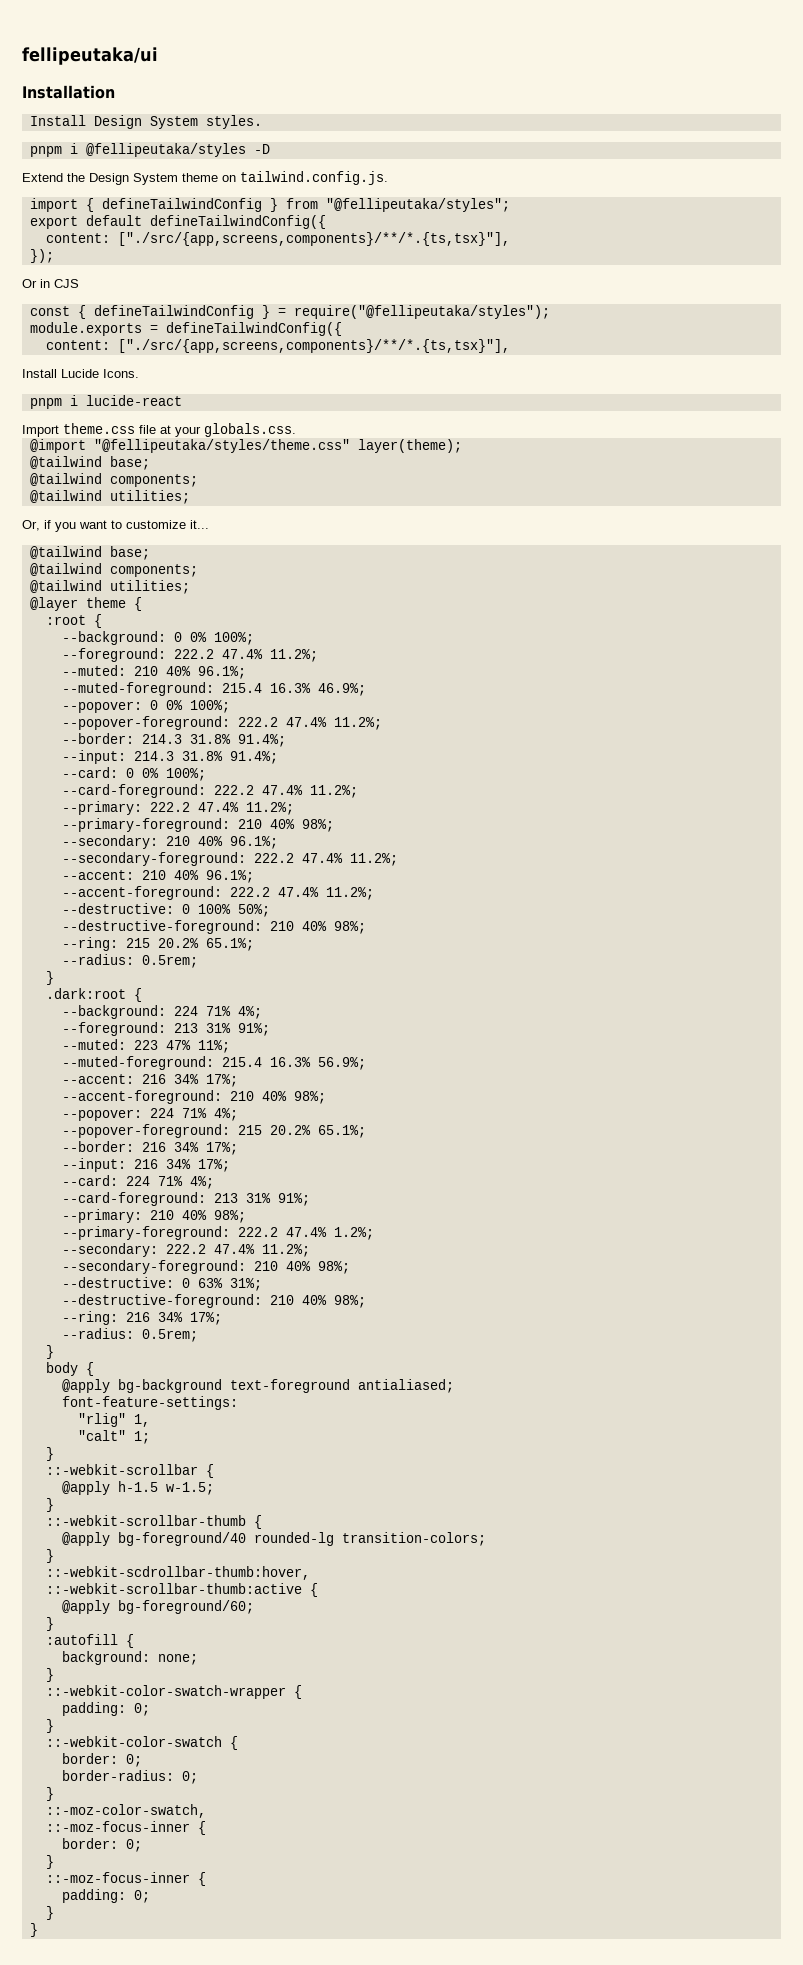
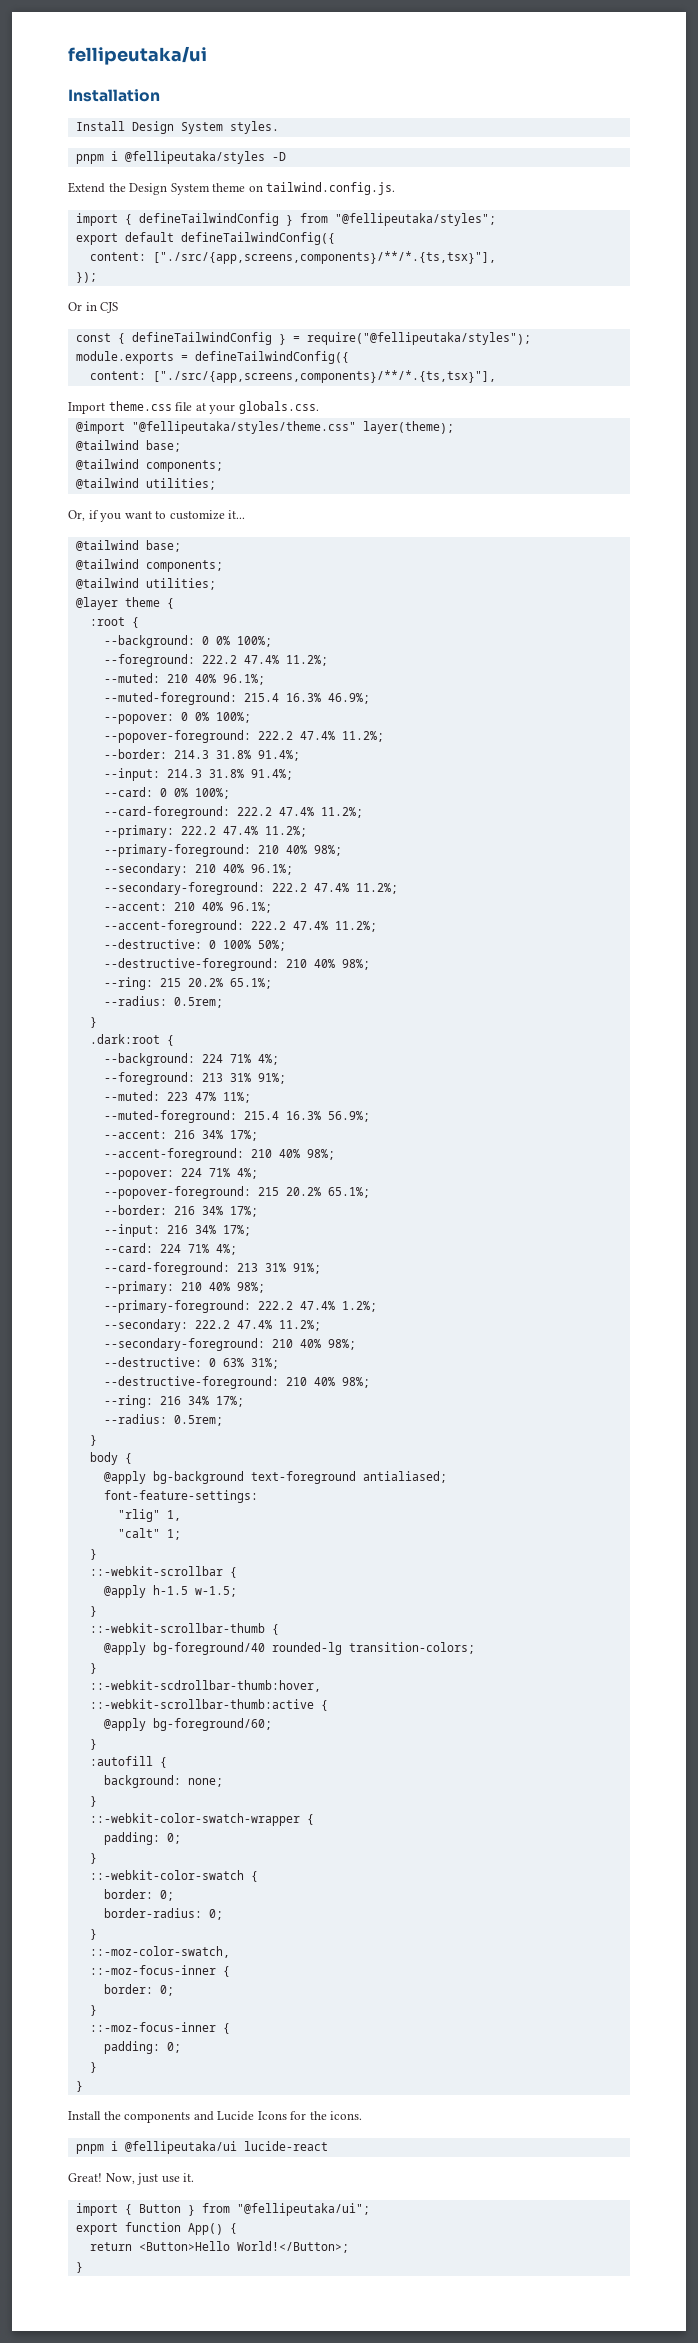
[22,369,139,378] [29,395,182,409] // Install Lucide Icons. // pnpm i lucide-react -> (496, 376) none
(38, 1930) none -> [68,2111,363,2123] [75,2141,328,2154] [68,2173,195,2185] [75,2203,370,2216] [75,2222,237,2235] [89,2241,349,2253] [75,2262,83,2273] // Install the components and Lucide Icons for the icons. // pnpm i @fellipeutaka/ui lucide-react // Great! Now, just use it. // import { Button } from "@fellipeutaka/ui"; // export function App() { // return <Button>Hello World!</Button>; // }

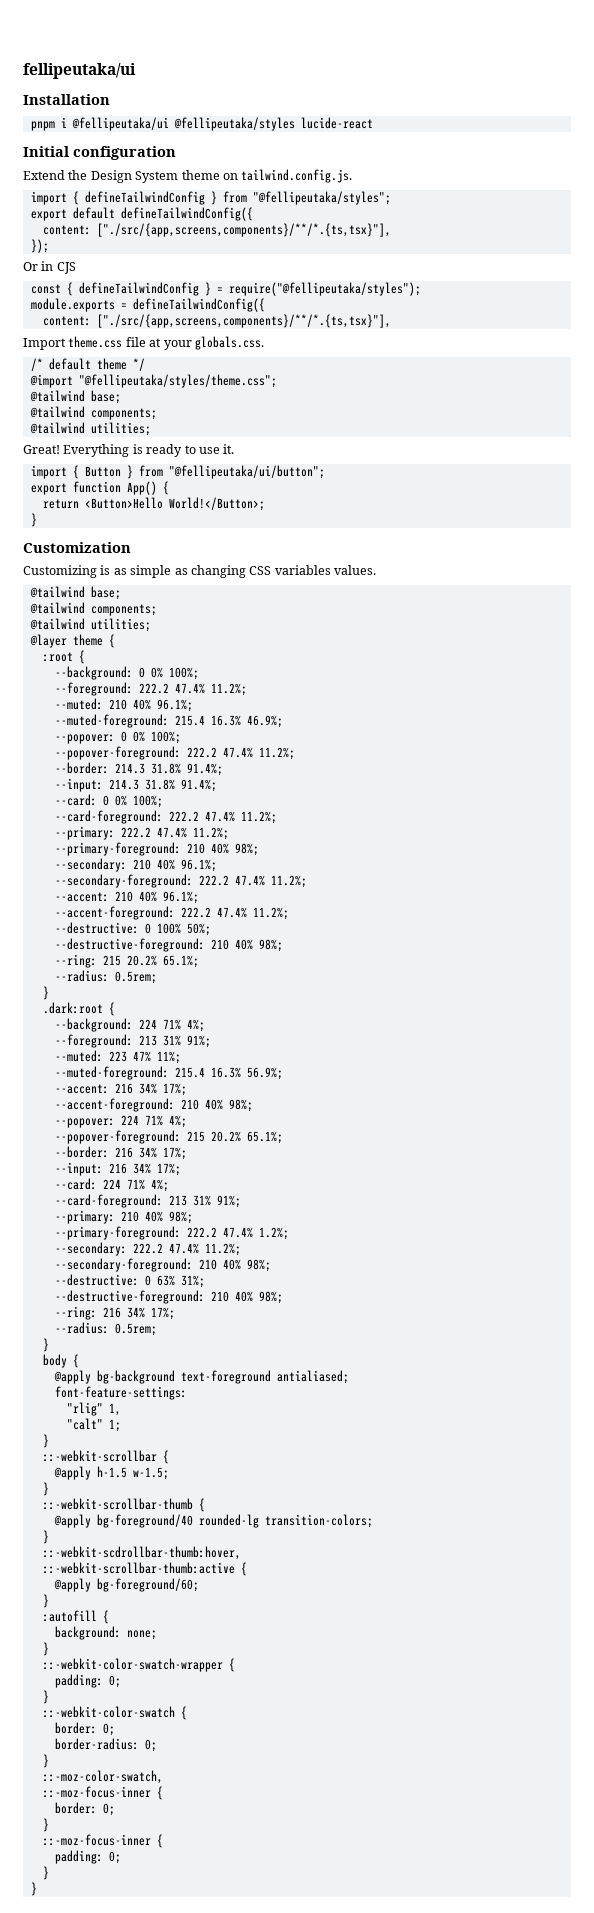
[75,121,279,134] [75,151,286,164] Install Design System styles. // pnpm i @fellipeutaka/styles -D -> [30,117,373,131] [23,146,176,160] pnpm i @fellipeutaka/ui @fellipeutaka/styles lucide-react // Initial configuration
(319, 407) none -> [30,358,145,371] // /* default theme */
[131,421,454,434] [75,440,181,452] [75,459,223,472] [75,478,216,490] [68,510,246,522] "@fellipeutaka/styles/theme.css" layer(theme); // @tailwind base; // @tailwind components; // @tailwind utilities; // Or, if you want to customize it... -> [78,374,277,388] [29,390,121,404] [29,406,157,420] [29,422,151,436] [23,444,235,457] [30,465,325,479] [30,481,169,495] [42,497,265,511] [30,513,37,527] [23,542,131,553] [23,565,376,578] "@fellipeutaka/styles/theme.css"; // @tailwind base; // @tailwind components; // @tailwind utilities; // Great! Everything is ready to use it. // import { Button } from "@fellipeutaka/ui/button"; // export function App() { // return <Button>Hello World!</Button>; // } // Customization // Customizing is as simple as changing CSS variables values.
[68,2111,363,2123] [75,2141,328,2154] [68,2173,195,2185] [75,2203,370,2216] [75,2222,237,2235] [89,2241,349,2253] [75,2262,83,2273] // Install the components and Lucide Icons for the icons. // pnpm i @fellipeutaka/ui lucide-react // Great! Now, just use it. // import { Button } from "@fellipeutaka/ui"; // export function App() { // return <Button>Hello World!</Button>; // } -> (37, 1889) none

